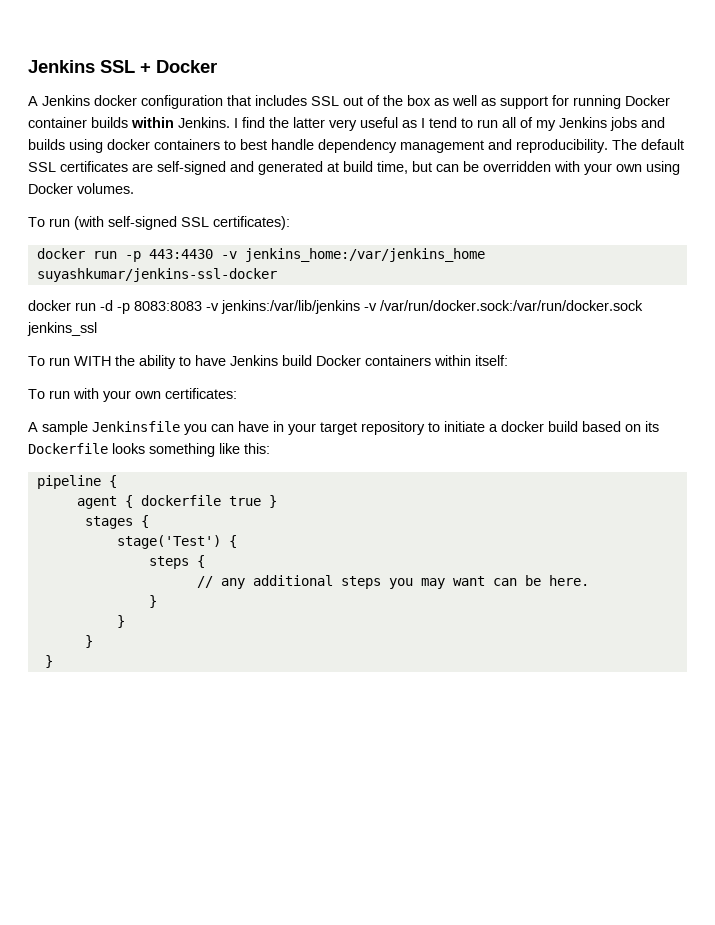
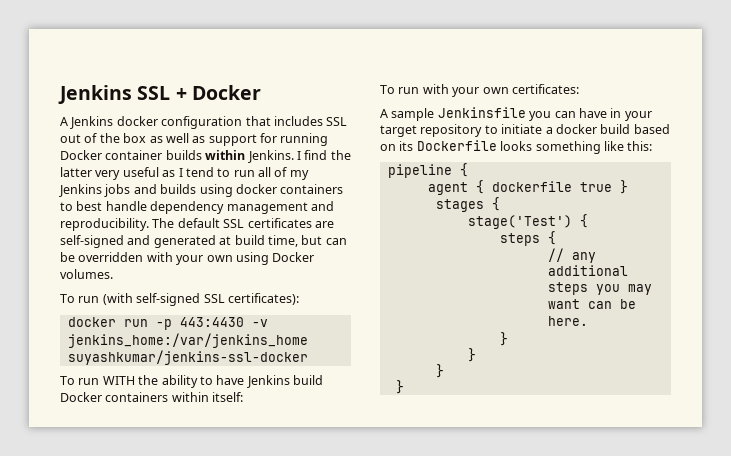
[28,300,643,314] [27,322,97,336] // docker run -d -p 8083:8083 -v jenkins:/var/lib/jenkins -v /var/run/docker.sock:/var/run/docker.sock jenkins_ssl -> (308, 357) none

